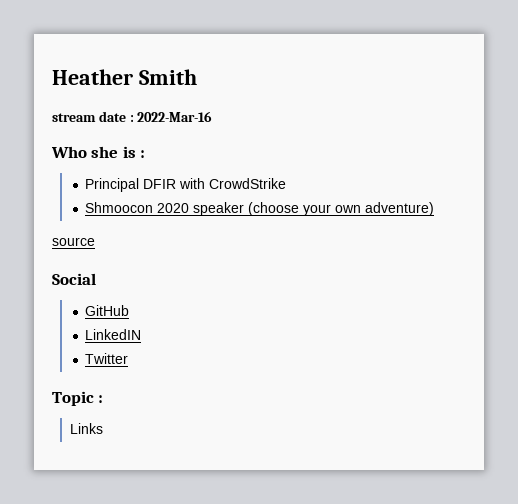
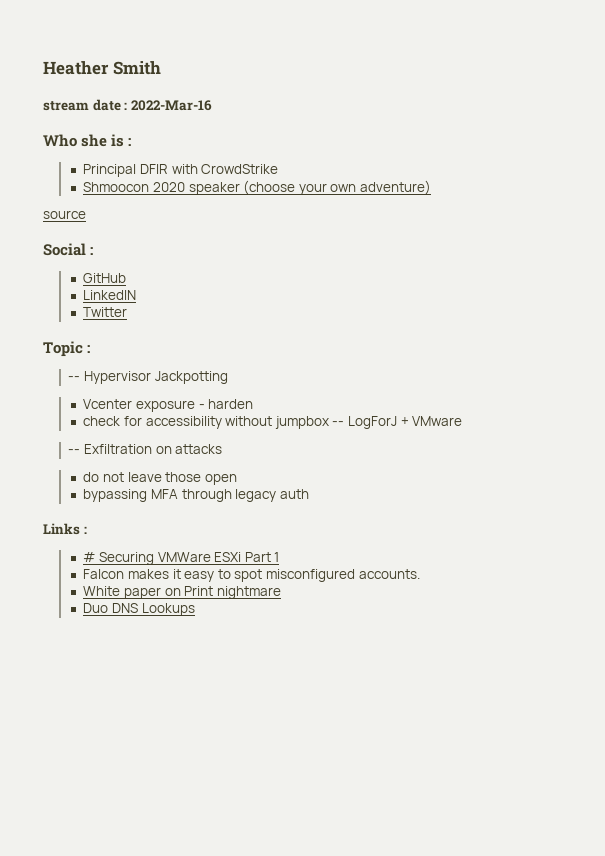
(96, 279) none -> [90,247,94,255] :
[69,423,103,434] Links -> [68,371,228,384] [83,399,254,412] [83,416,463,429] [68,444,223,454] [83,472,237,485] [83,489,309,502] [43,523,87,535] [83,552,280,565] [83,569,420,582] [83,586,281,599] [83,603,195,616] -- Hypervisor Jackpotting // Vcenter exposure - harden // check for accessibility without jumpbox -- LogForJ + VMware // -- Exfiltration on attacks // do not leave those open // bypassing MFA through legacy auth // Links : // # Securing VMWare ESXi Part 1 // Falcon makes it easy to spot misconfigured accounts. // White paper on Print nightmare // Duo DNS Lookups

